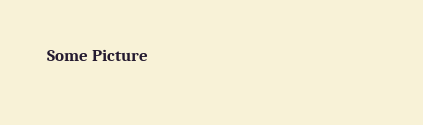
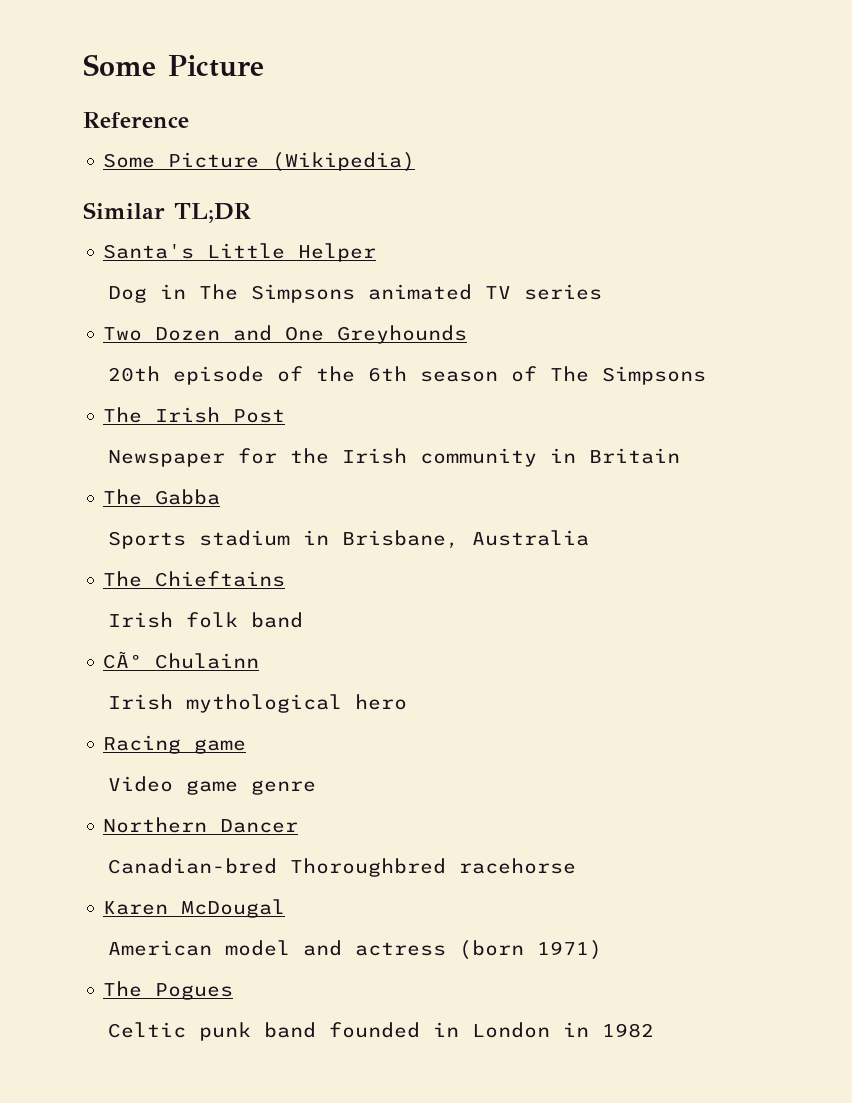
[47,49,149,61] Some Picture -> [83,54,264,77] [83,112,189,128] [103,152,416,172] [83,202,251,223] [103,243,377,262] [107,284,602,303] [103,325,468,344] [107,366,706,385] [103,407,286,423] [107,448,680,467] [103,489,221,505] [107,530,589,549] [103,571,286,587] [107,612,303,628] [103,651,260,669] [107,694,407,713] [103,735,247,754] [107,776,316,795] [103,817,299,833] [107,858,576,877] [103,899,286,918] [107,940,602,960] [103,981,234,1000] [107,1022,654,1041] Some Picture // Reference // Some Picture (Wikipedia) // Similar TL;DR // Santa's Little Helper // Dog in The Simpsons animated TV series // Two Dozen and One Greyhounds // 20th episode of the 6th season of The Simpsons // The Irish Post // Newspaper for the Irish community in Britain // The Gabba // Sports stadium in Brisbane, Australia // The Chieftains // Irish folk band // CÃº Chulainn // Irish mythological hero // Racing game // Video game genre // Northern Dancer // Canadian-bred Thoroughbred racehorse // Karen McDougal // American model and actress (born 1971) // The Pogues // Celtic punk band founded in London in 1982

